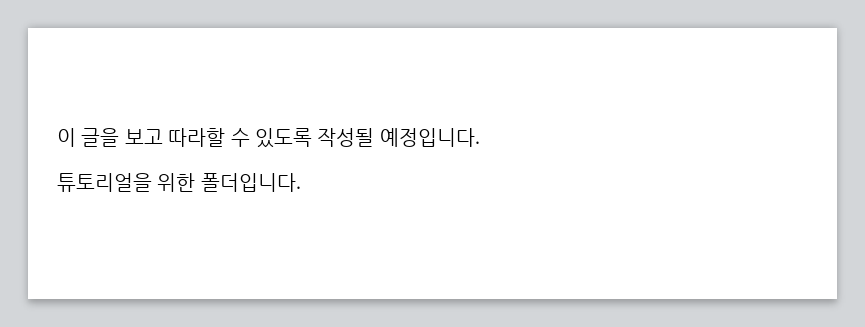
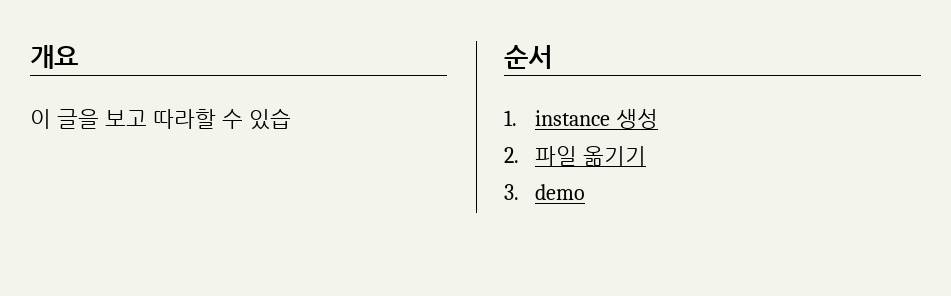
(57, 137) none -> [30,45,78,69] 개요 //
[255,128,480,148] [57,173,301,192] 있도록 작성될 예정입니다. // 튜토리얼을 위한 폴더입니다. -> [248,108,291,130] [504,45,552,69] [504,109,658,129] [504,146,646,166] [504,184,585,200] 있습 // 순서 // 1. instance 생성 // 2. 파일 옮기기 // 3. demo

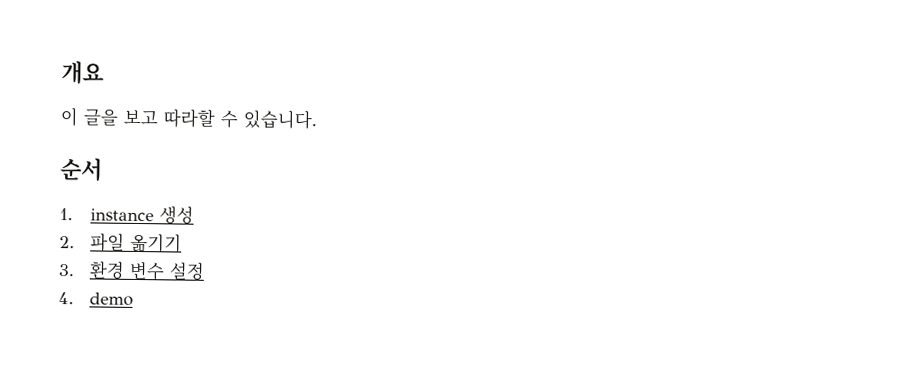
[248,108,291,130] 있습 -> [243,109,317,130] 있습니다.
(519, 192) none -> [88,260,205,281] [58,292,74,305] 환경 변수 설정 // 4.

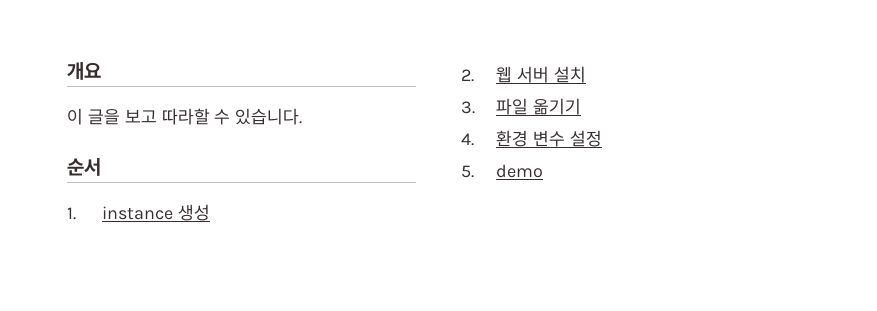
(75, 242) none -> [496,66,586,83] [461,101,475,114] 웹 서버 설치 // 3.
[58,264,74,277] 3. -> [461,133,474,146] 4.
[58,292,74,305] 4. -> [461,165,474,178] 5.

